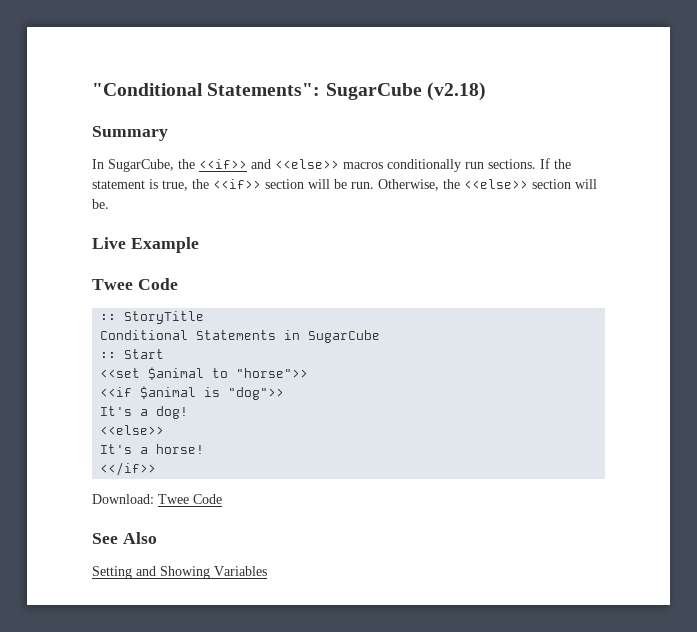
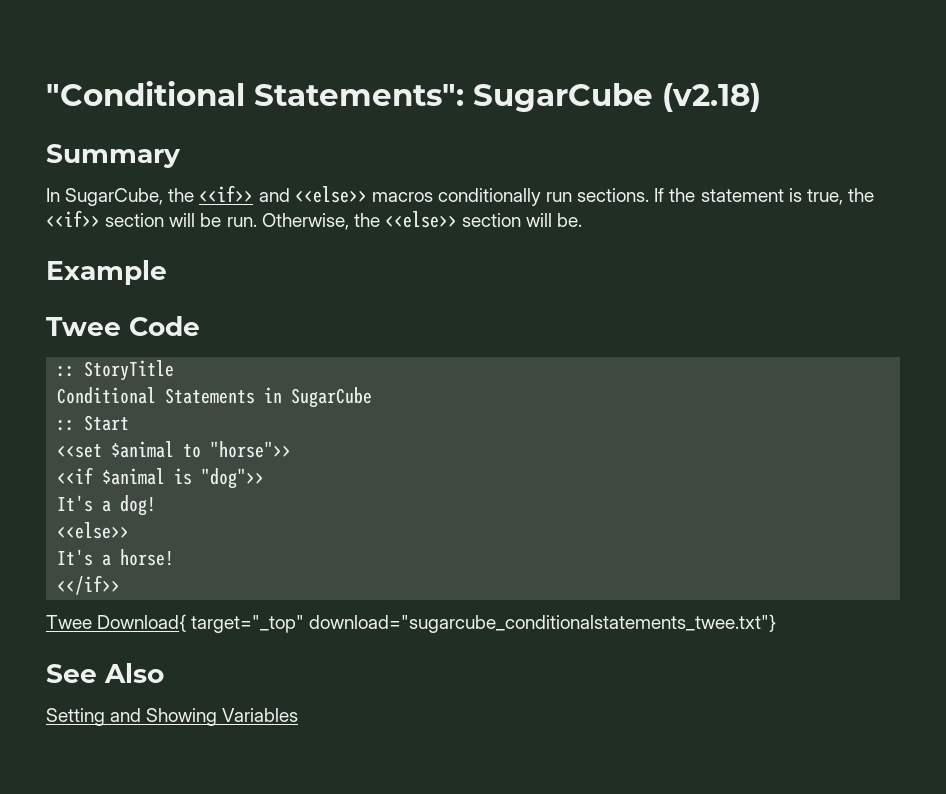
[92,237,126,249] Live -> (583, 220) none
[92,494,222,504] Download: Twee Code -> [46,614,777,633] Twee Download{ target="_top" download="sugarcube_conditionalstatements_twee.txt"}

